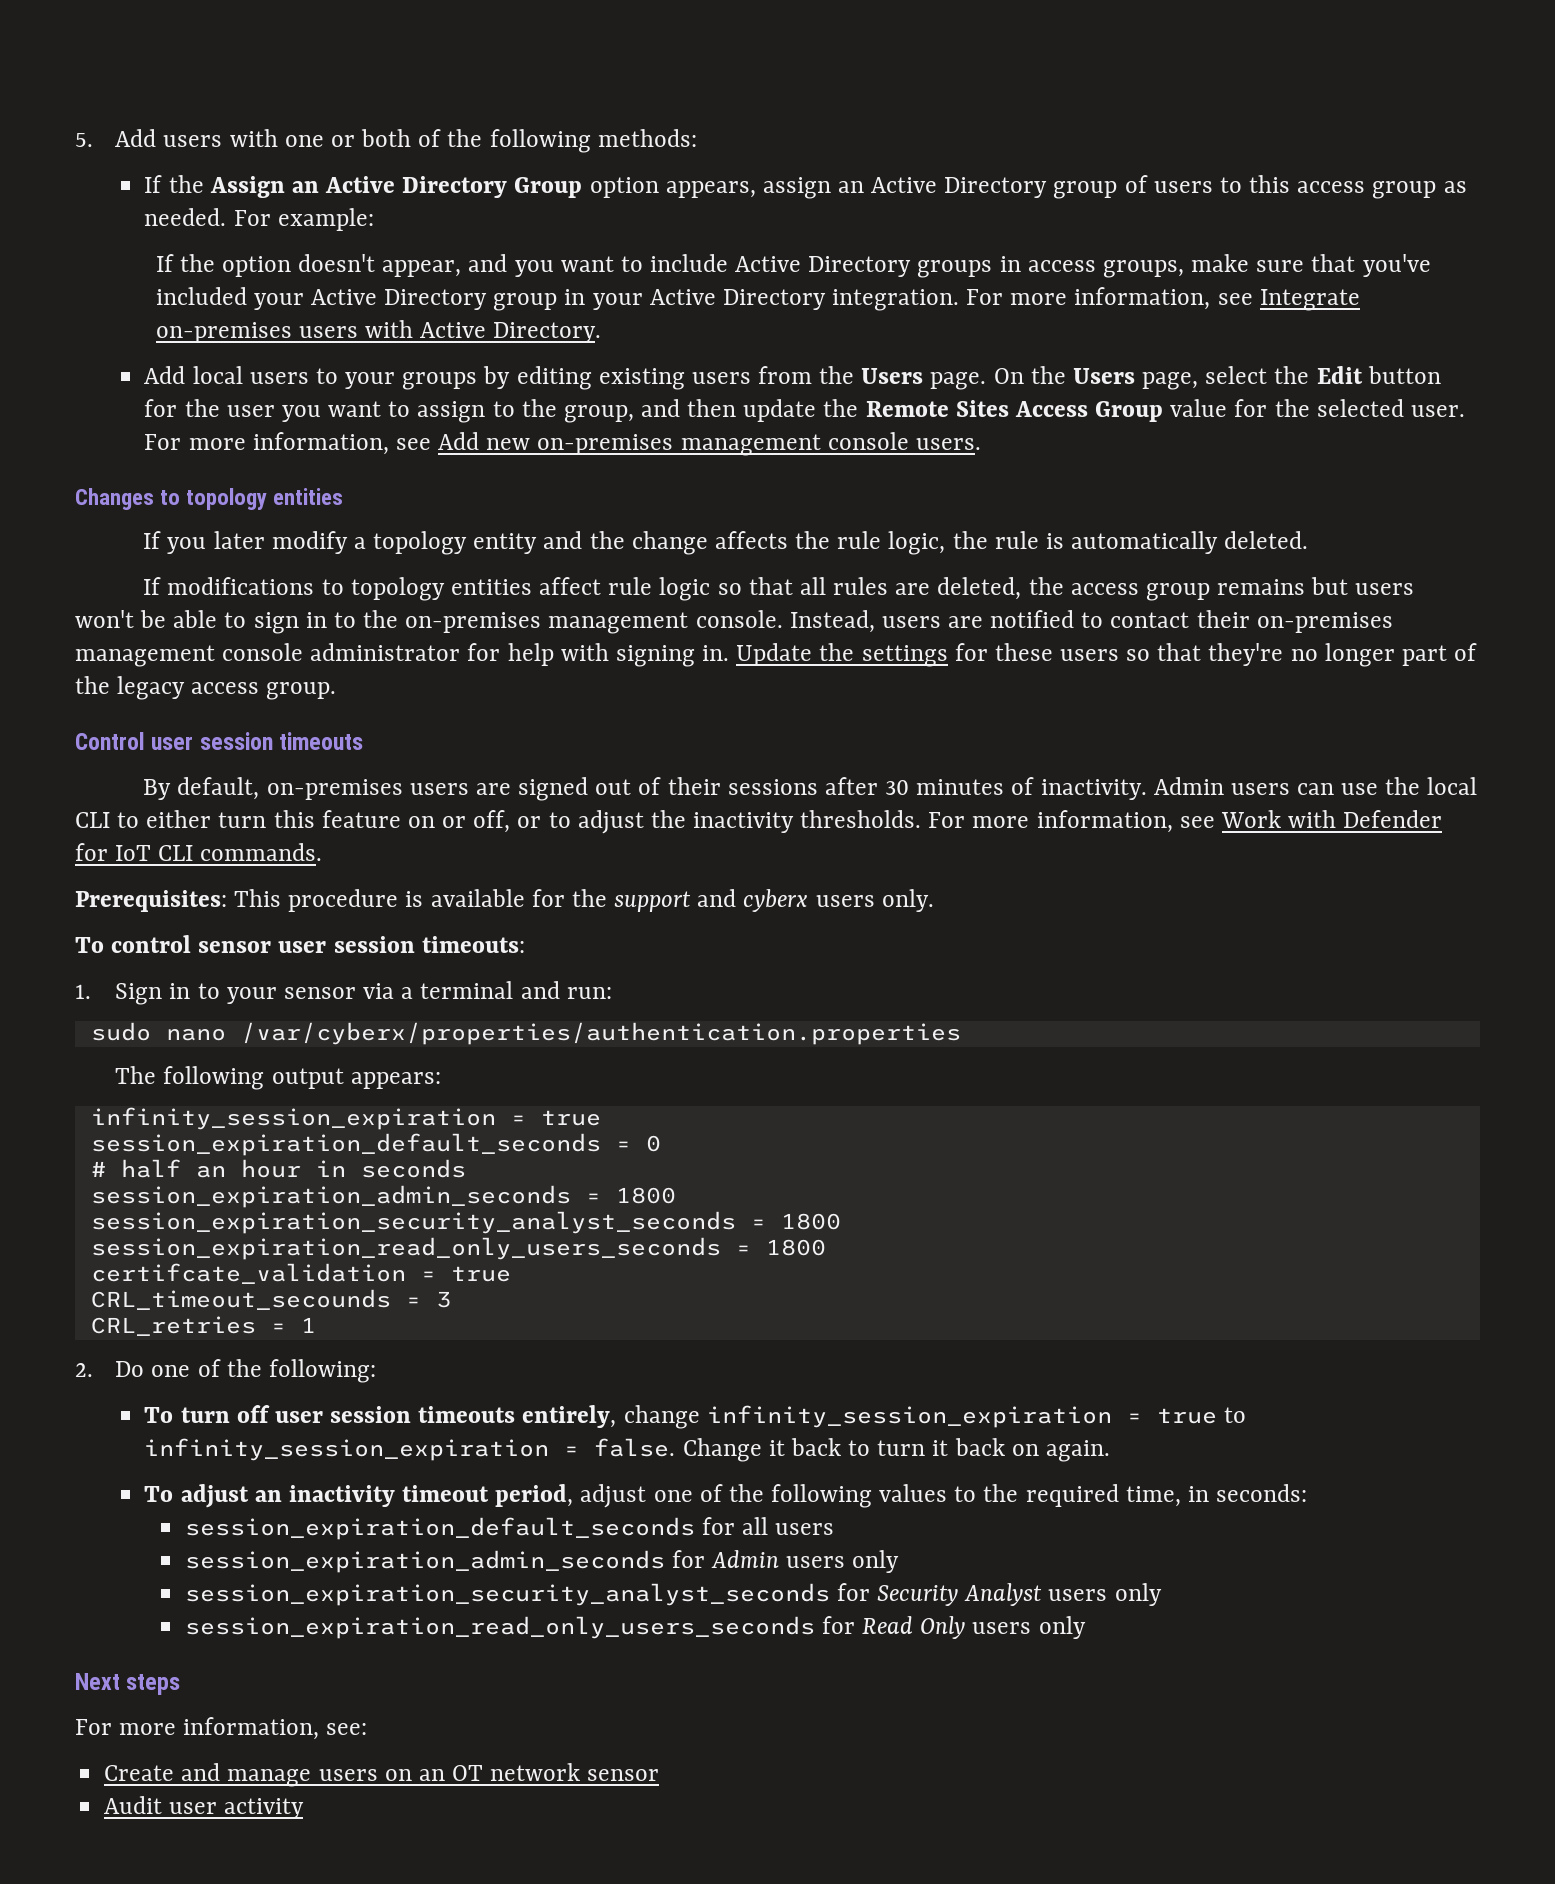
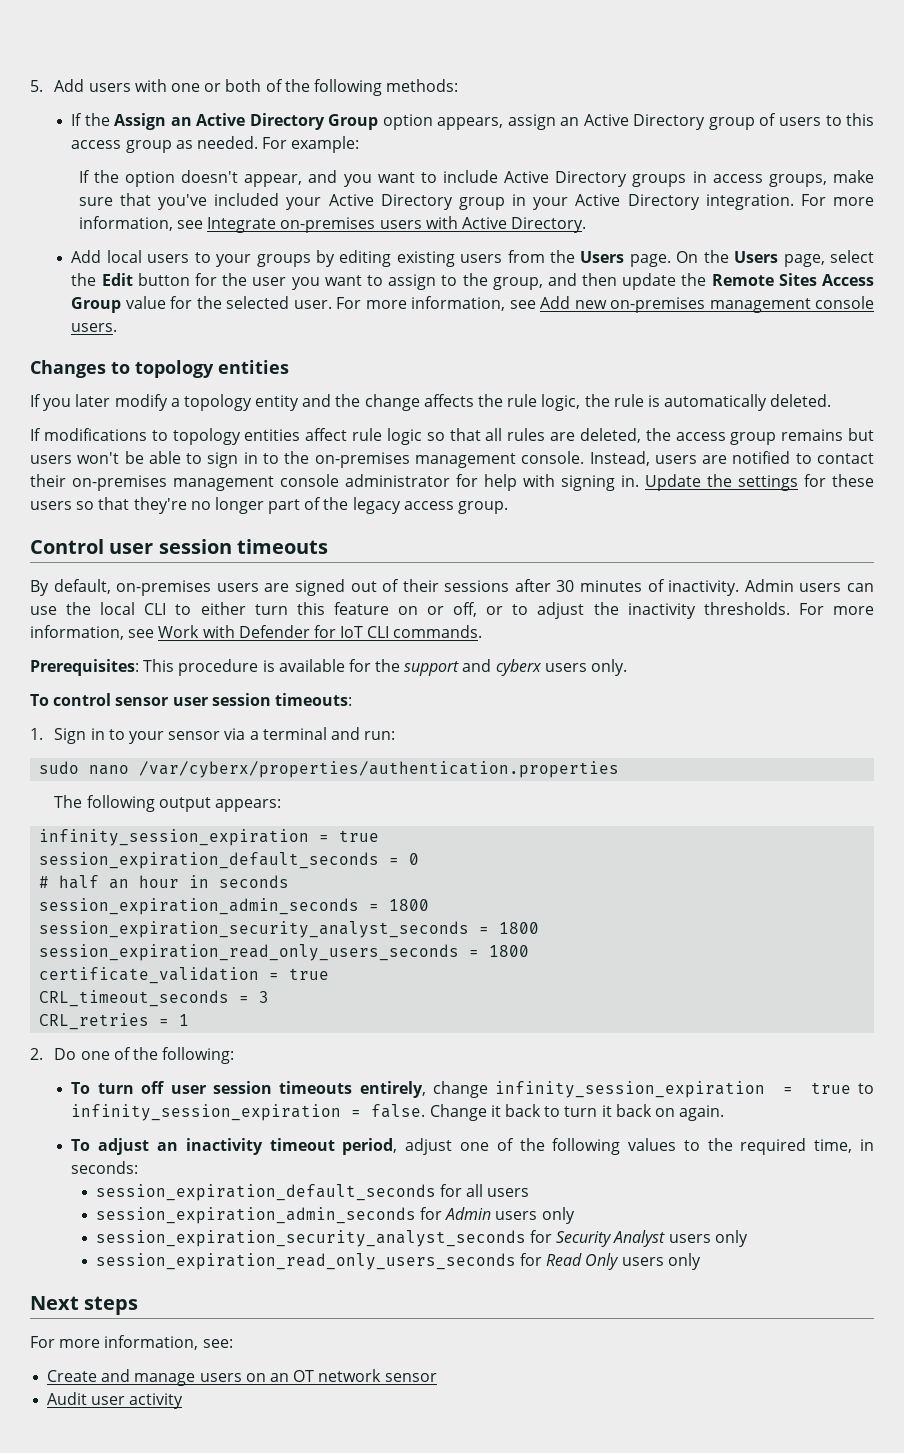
[90,1263,511,1284] [90,1289,391,1310] certifcate_validation = true // CRL_timeout_secounds -> [39,967,330,984] [39,990,230,1007] certificate_validation = true // CRL_timeout_seconds

